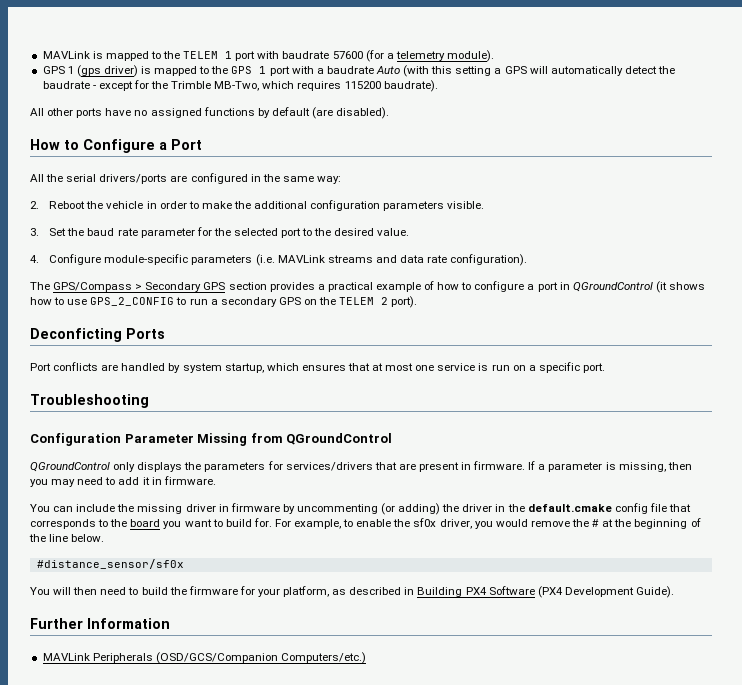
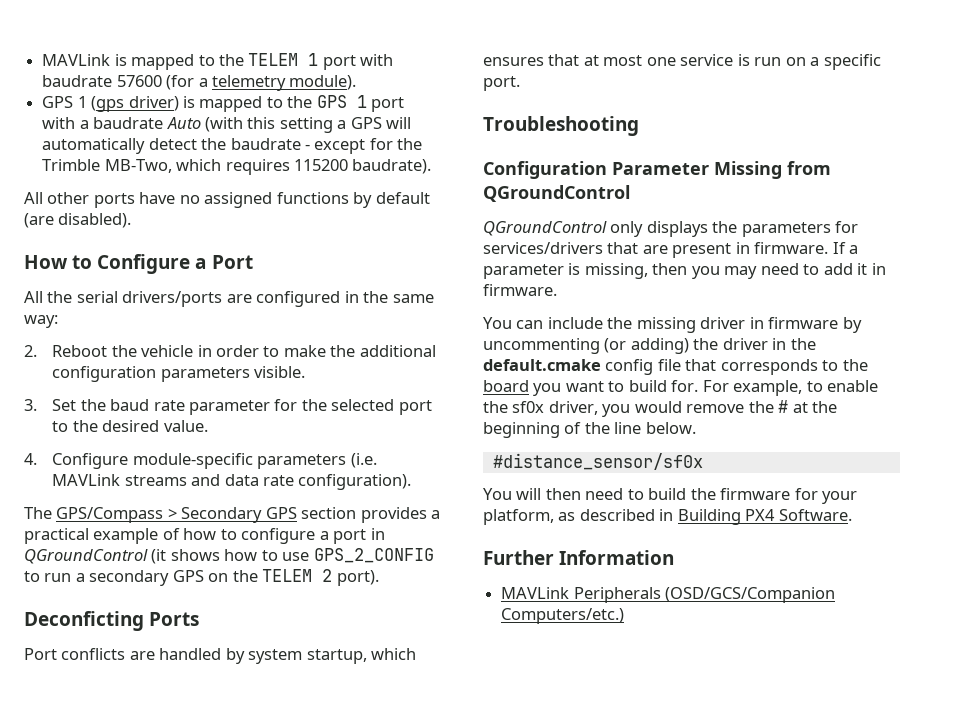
[488,586,674,598] Software (PX4 Development Guide). -> [778,509,852,521] Software.

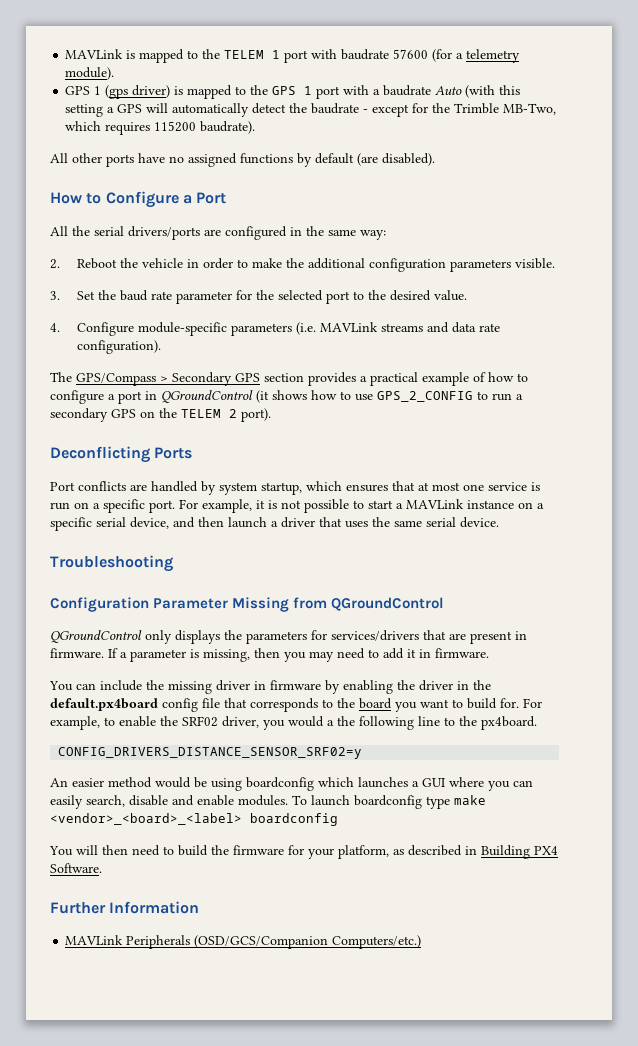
[24,611,144,631] Deconficting -> [50,446,150,463] Deconflicting
(520, 83) none -> [179,499,544,513] [50,517,499,531] For example, it is not possible to start a MAVLink instance on a specific serial device, and then launch a driver that uses the same serial device.
[483,338,689,354] uncommenting (or adding) -> [343,680,393,694] enabling
[483,359,601,371] default.cmake -> [50,698,158,711] default.px4board
[512,401,545,413] sf0x -> [182,716,218,727] SRF02
[686,400,838,413] [483,422,696,438] [492,453,703,470] remove the # at the beginning of the line below. // #distance_sensor/sf0x -> [327,716,537,730] [58,747,363,759] [50,777,533,791] [50,795,486,809] [50,813,338,826] a the following line to the px4board. // CONFIG_DRIVERS_DISTANCE_SENSOR_SRF02=y // An easier method would be using boardconfig which launches a GUI where you can easily search, disable and enable modules. To launch boardconfig type make <vendor>_<board>_<label> boardconfig

